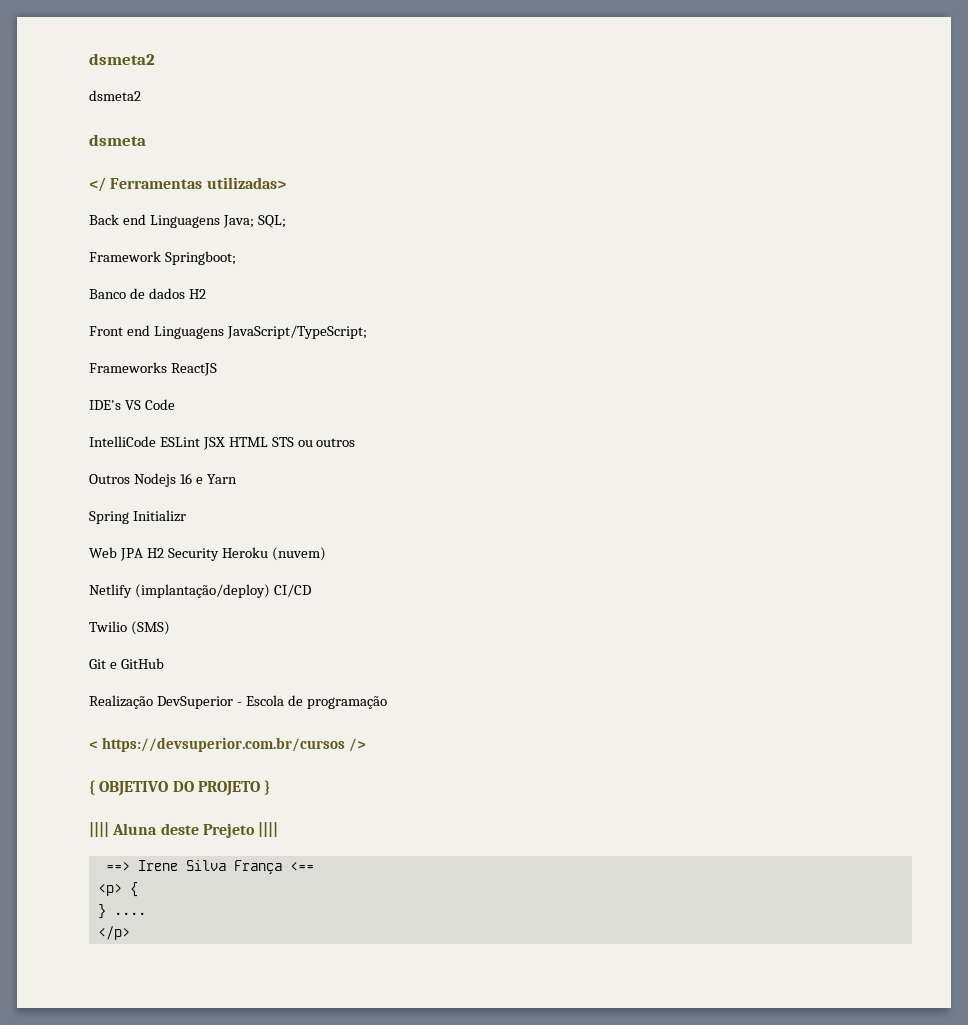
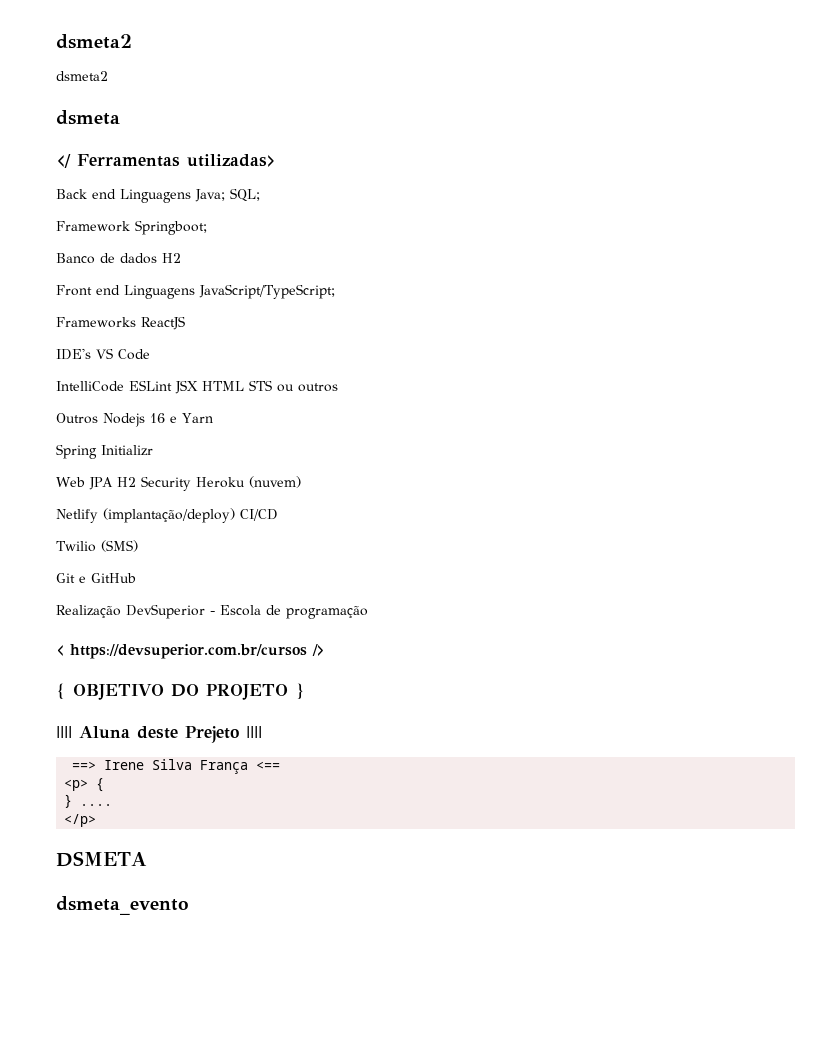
(130, 933) none -> [56,851,147,867] [56,896,189,915] // DSMETA // dsmeta_evento

